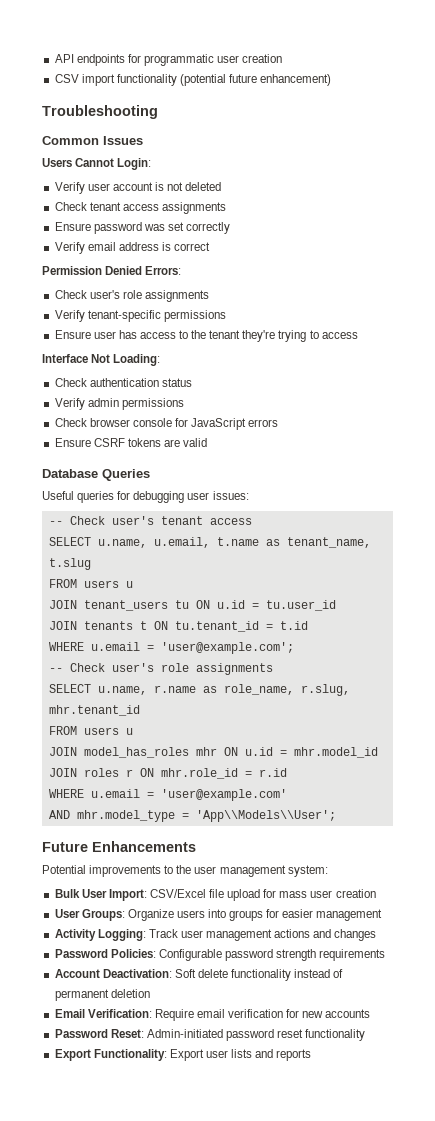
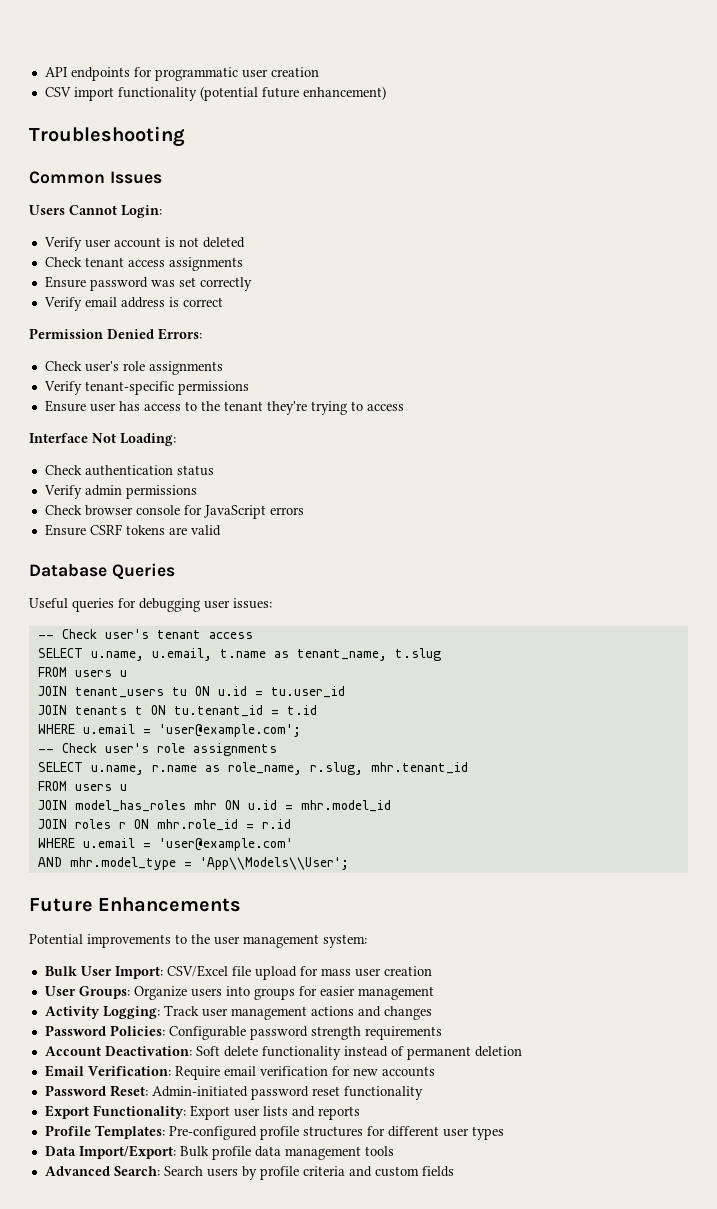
(312, 1055) none -> [44,1125,504,1140] [44,1145,394,1160] [44,1166,454,1180] // Profile Templates: Pre-configured profile structures for different user types // Data Import/Export: Bulk profile data management tools // Advanced Search: Search users by profile criteria and custom fields

